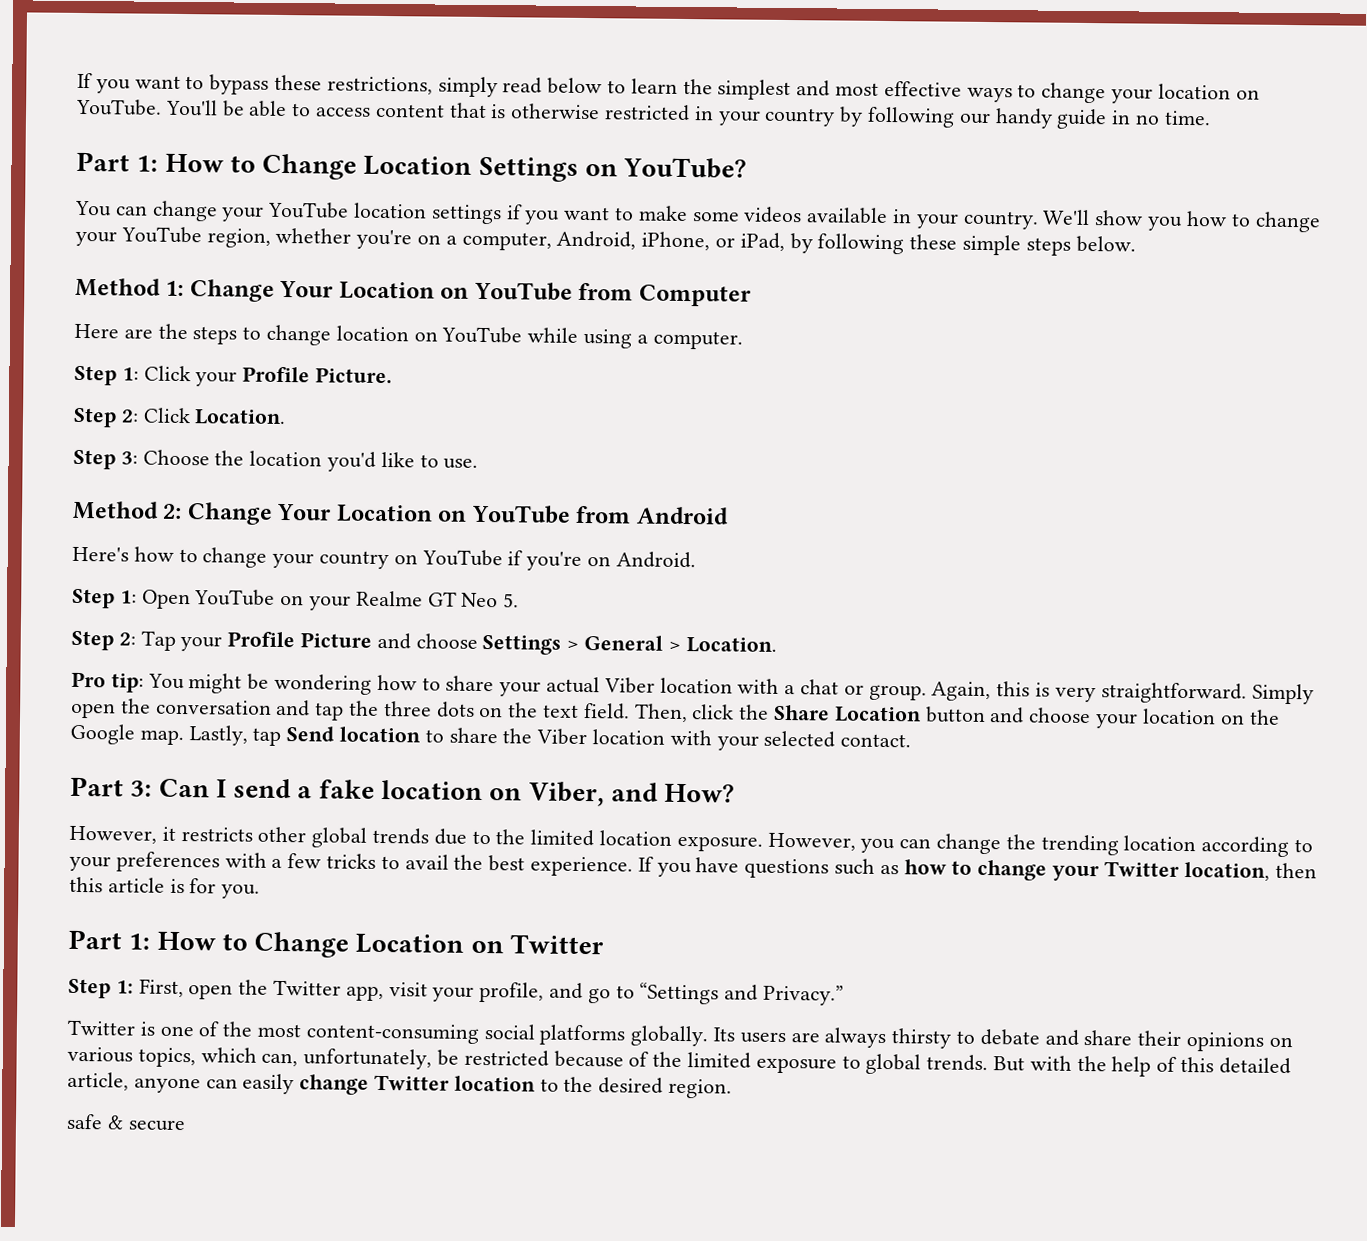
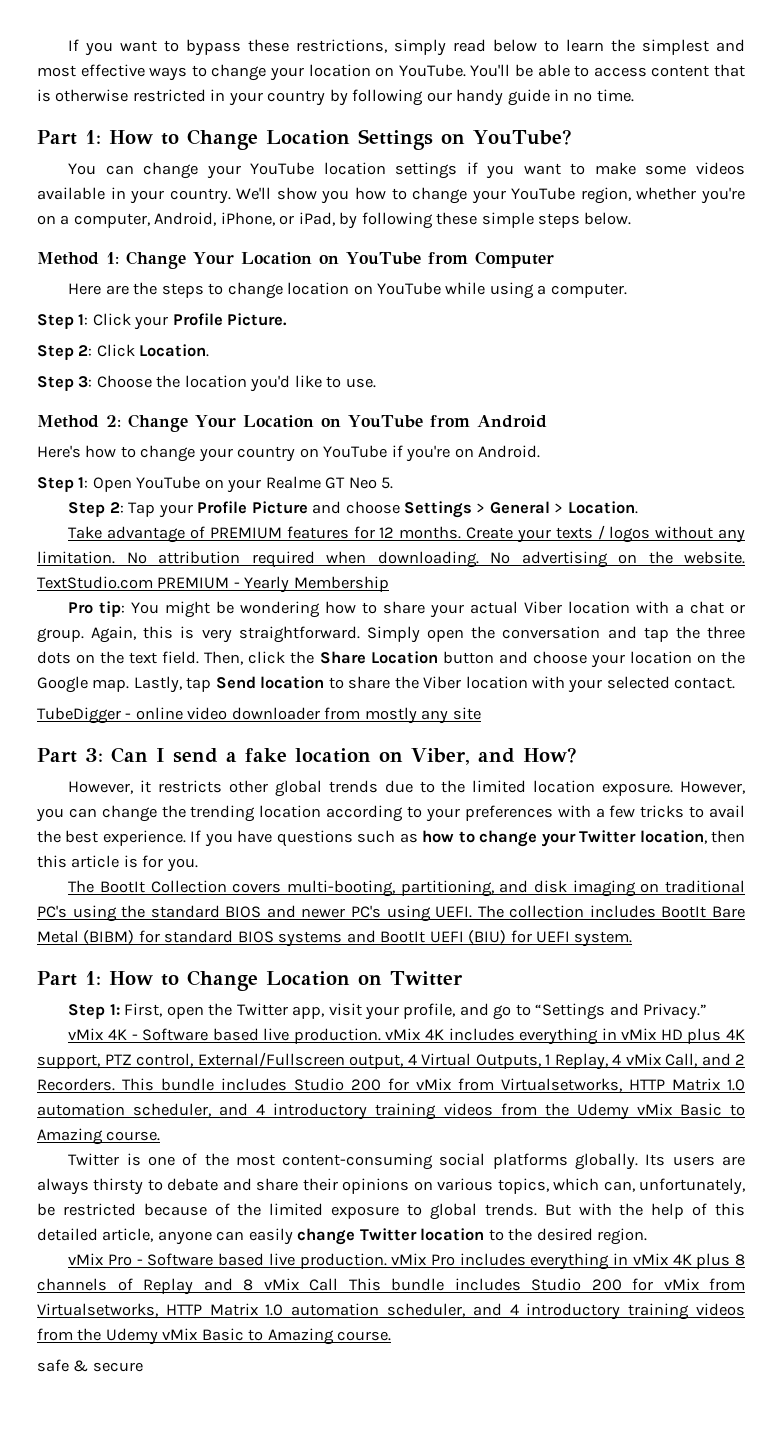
(777, 645) none -> [68,525,745,543] [37,551,745,568] [37,576,389,593] // Take advantage of PREMIUM features for 12 months. Create your texts / logos without any limitation. No attribution required when downloading. No advertising on the website. TextStudio.com PREMIUM - Yearly Membership
(912, 740) none -> [37,707,481,724] // TubeDigger - online video downloader from mostly any site
(261, 891) none -> [68,880,746,897] [37,905,745,922] [37,930,633,947] // The BootIt Collection covers multi-booting, partitioning, and disk imaging on traditional PC's using the standard BIOS and newer PC's using UEFI. The collection includes BootIt Bare Metal (BIBM) for standard BIOS systems and BootIt UEFI (BIU) for UEFI system.
(845, 995) none -> [68,1028,745,1045] [37,1052,745,1070] [37,1078,745,1092] [37,1103,746,1120] [37,1128,161,1145] // vMix 4K - Software based live production. vMix 4K includes everything in vMix HD plus 4K support, PTZ control, External/Fullscreen output, 4 Virtual Outputs, 1 Replay, 4 vMix Call, and 2 Recorders. This bundle includes Studio 200 for vMix from Virtualsetworks, HTTP Matrix 1.0 automation scheduler, and 4 introductory training videos from the Udemy vMix Basic to Amazing course.
(733, 1088) none -> [68,1253,745,1270] [37,1278,745,1295] [37,1303,745,1320] [37,1328,392,1345] // vMix Pro - Software based live production. vMix Pro includes everything in vMix 4K plus 8 channels of Replay and 8 vMix Call This bundle includes Studio 200 for vMix from Virtualsetworks, HTTP Matrix 1.0 automation scheduler, and 4 introductory training videos from the Udemy vMix Basic to Amazing course.

